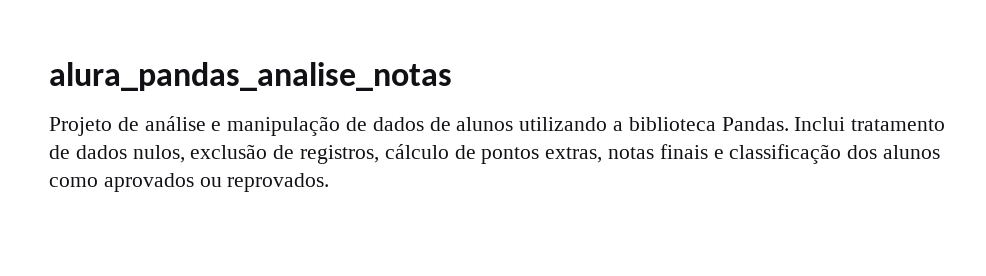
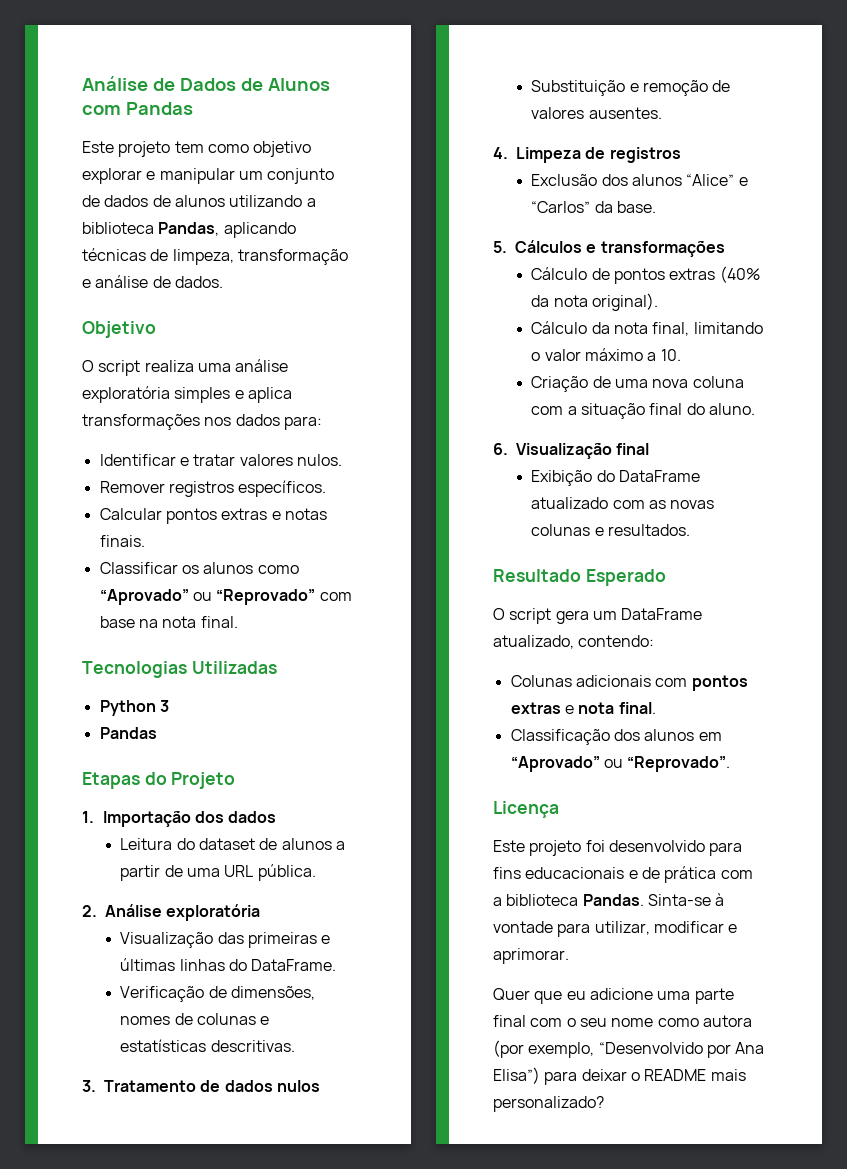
[49,62,452,91] [49,116,341,136] alura_pandas_analise_notas // Projeto de análise e manipulação -> [82,76,330,91] [82,102,193,115] [82,141,312,157] [82,168,335,184] Análise de Dados de Alunos com Pandas // Este projeto tem como objetivo explorar e manipular um conjunto
[721,117,946,131] [49,144,941,164] [49,173,330,192] Pandas. Inclui tratamento de dados nulos, exclusão de registros, cálculo de pontos extras, notas finais e classificação dos alunos como aprovados ou reprovados. -> [158,222,296,238] [82,248,348,265] [82,275,223,288] [82,321,156,338] [82,359,289,376] [82,386,292,403] [82,414,322,430] [99,454,342,466] [99,480,327,497] [99,508,327,524] [99,535,145,547] [99,562,299,574] [99,589,352,605] [99,616,238,628] [82,661,277,678] [99,700,169,716] [99,727,157,739] [82,772,236,789] [82,811,277,827] [120,838,345,850] [120,864,316,881] [82,904,261,921] [120,932,331,948] [120,958,337,971] [120,986,315,1002] [120,1013,270,1025] [120,1039,295,1052] [82,1080,320,1092] [531,80,731,96] [531,107,662,119] [493,147,681,163] [531,174,748,186] [531,201,656,213] [493,240,725,257] [531,266,760,284] [531,293,658,311] [531,321,763,336] [531,348,681,361] [531,376,744,392] [531,403,755,419] [493,443,650,459] [531,470,700,486] [531,497,715,509] [531,524,690,536] [493,569,666,586] [493,608,703,624] [493,635,655,649] [510,675,748,691] [510,702,656,714] [510,729,722,745] [510,756,731,772] [493,801,559,818] [493,840,743,856] [493,866,753,883] [493,893,725,906] [493,921,738,937] [493,948,569,964] [493,988,734,1004] [493,1015,752,1027] [493,1040,765,1058] [493,1067,746,1085] [493,1096,604,1112] Pandas, aplicando técnicas de limpeza, transformação e análise de dados. // Objetivo // O script realiza uma análise exploratória simples e aplica transformações nos dados para: // Identificar e tratar valores nulos. // Remover registros específicos. // Calcular pontos extras e notas finais. // Classificar os alunos como “Aprovado” ou “Reprovado” com base na nota final. // Tecnologias Utilizadas // Python 3 // Pandas // Etapas do Projeto // 1. Importação dos dados // Leitura do dataset de alunos a partir de uma URL pública. // 2. Análise exploratória // Visualização das primeiras e últimas linhas do DataFrame. // Verificação de dimensões, nomes de colunas e estatísticas descritivas. // 3. Tratamento de dados nulos // Substituição e remoção de valores ausentes. // 4. Limpeza de registros // Exclusão dos alunos “Alice” e “Carlos” da base. // 5. Cálculos e transformações // Cálculo de pontos extras (40% da nota original). // Cálculo da nota final, limitando o valor máximo a 10. // Criação de uma nova coluna com a situação final do aluno. // 6. Visualização final // Exibição do DataFrame atualizado com as novas colunas e resultados. // Resultado Esperado // O script gera um DataFrame atualizado, contendo: // Colunas adicionais com pontos extras e nota final. // Classificação dos alunos em “Aprovado” ou “Reprovado”. // Licença // Este projeto foi desenvolvido para fins educacionais e de prática com a biblioteca Pandas. Sinta-se à vontade para utilizar, modificar e aprimorar. // Quer que eu adicione uma parte final com o seu nome como autora (por exemplo, “Desenvolvido por Ana Elisa”) para deixar o README mais personalizado?

